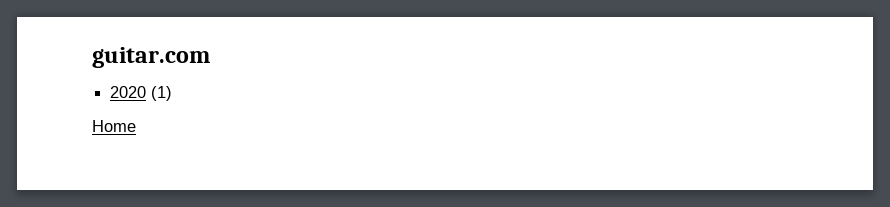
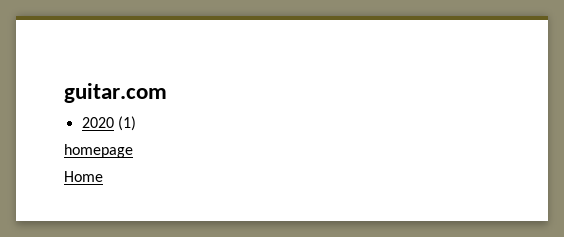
(173, 93) none -> [64,144,133,158] // homepage

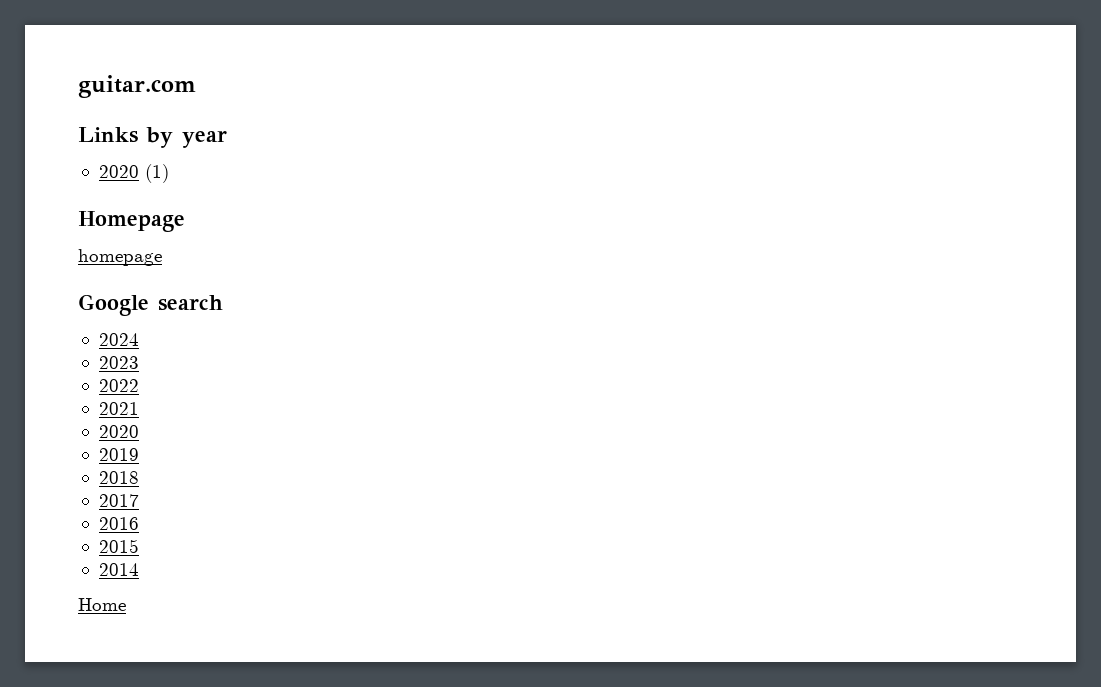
(167, 93) none -> [78,127,227,148] // Links by year
(136, 123) none -> [78,211,185,232] // Homepage
(133, 151) none -> [78,294,223,316] [98,333,139,346] [98,356,139,369] [98,379,139,392] [98,402,139,415] [98,425,139,438] [98,448,139,461] [98,471,139,484] [98,494,139,507] [98,517,139,530] [98,539,139,553] [98,563,139,576] // Google search // 2024 // 2023 // 2022 // 2021 // 2020 // 2019 // 2018 // 2017 // 2016 // 2015 // 2014

